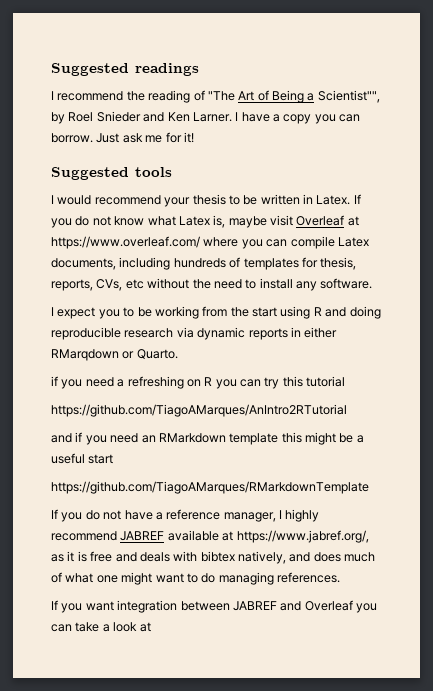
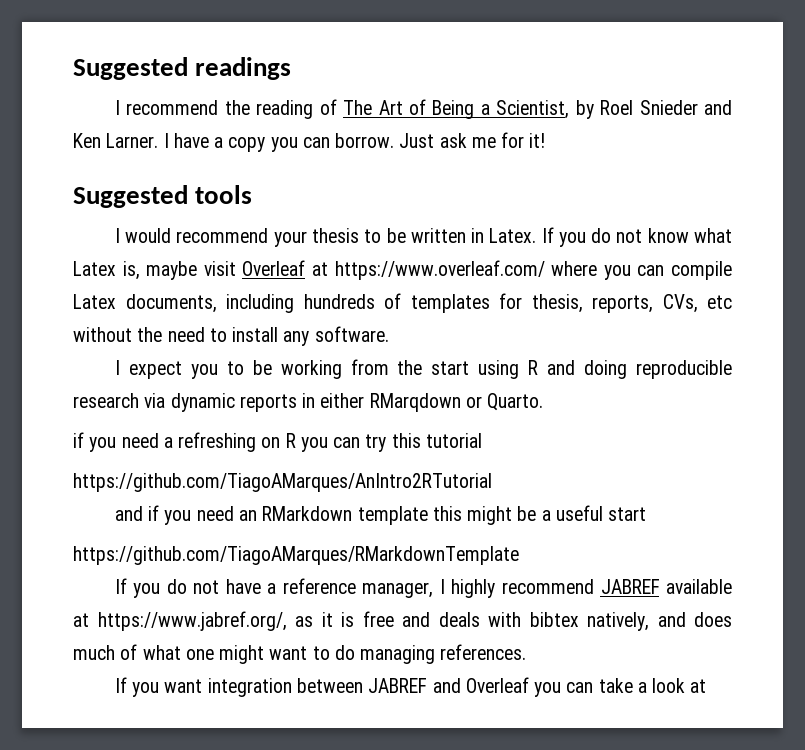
[207,91,235,101] "The -> [343,100,373,115] The
[317,90,380,103] Scientist"", -> [496,100,570,119] Scientist,

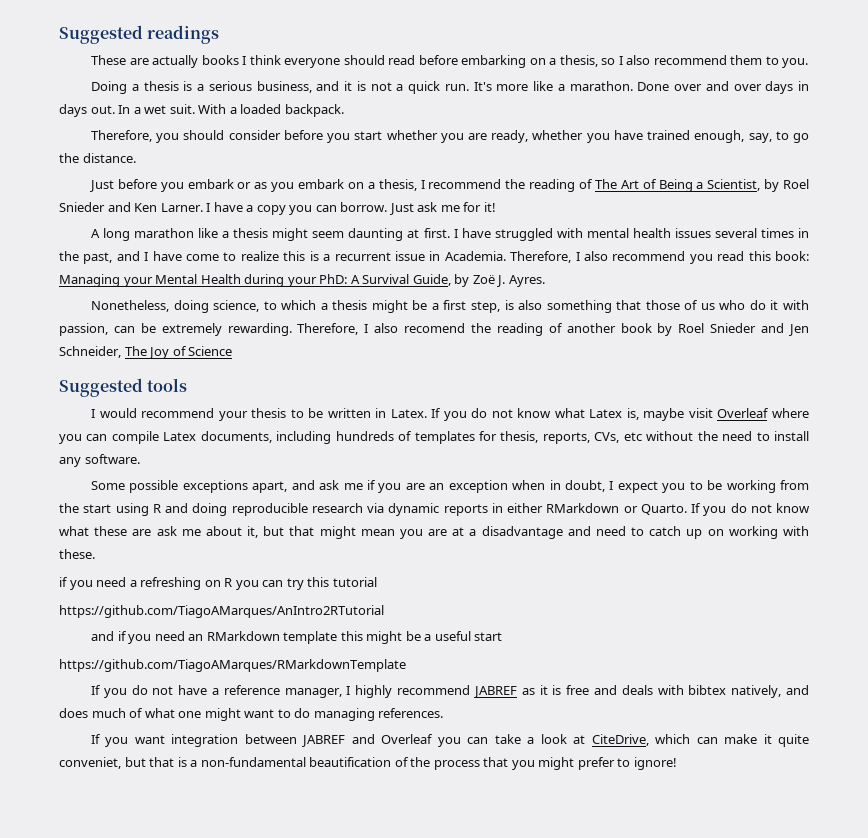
(292, 68) none -> [90,55,809,68] [90,81,810,94] [59,104,344,117] [90,130,809,143] [59,153,136,163] [88,179,417,192] These are actually books I think everyone should read before embarking on a thesis, so I also recommend them to you. // Doing a thesis is a serious business, and it is not a quick run. It's more like a marathon. Done over and over days in days out. In a wet suit. With a loaded backpack. // Therefore, you should consider before you start whether you are ready, whether you have trained enough, say, to go the distance. // Just before you embark or as you embark on a thesis,
(546, 140) none -> [90,228,809,241] [59,251,809,264] [59,274,545,287] [90,300,809,313] [59,323,810,336] [59,346,233,359] // A long marathon like a thesis might seem daunting at first. I have struggled with mental health issues several times in the past, and I have come to realize this is a recurrent issue in Academia. Therefore, I also recommend you read this book: Managing your Mental Health during your PhD: A Survival Guide, by Zoë J. Ayres. // Nonetheless, doing science, to which a thesis might be a first step, is also something that those of us who do it with passion, can be extremely rewarding. Therefore, I also recomend the reading of another book by Roel Snieder and Jen Schneider, The Joy of Science
[312,260,545,280] at https://www.overleaf.com/ -> (770, 413) none
(389, 334) none -> [90,480,605,493] Some possible exceptions apart, and ask me if you are an exception when in doubt,
[369,393,461,412] RMarqdown -> [546,503,620,513] RMarkdown
(544, 402) none -> [691,503,810,516] [59,526,809,539] [59,549,95,559] If you do not know what these are ask me about it, but that might mean you are at a disadvantage and need to catch up on working with these.
[665,579,732,594] [73,611,287,631] available at https://www.jabref.org/, -> (517, 692) none
(707, 686) none -> [591,734,810,747] [59,757,677,770] CiteDrive, which can make it quite conveniet, but that is a non-fundamental beautification of the process that you might prefer to ignore!

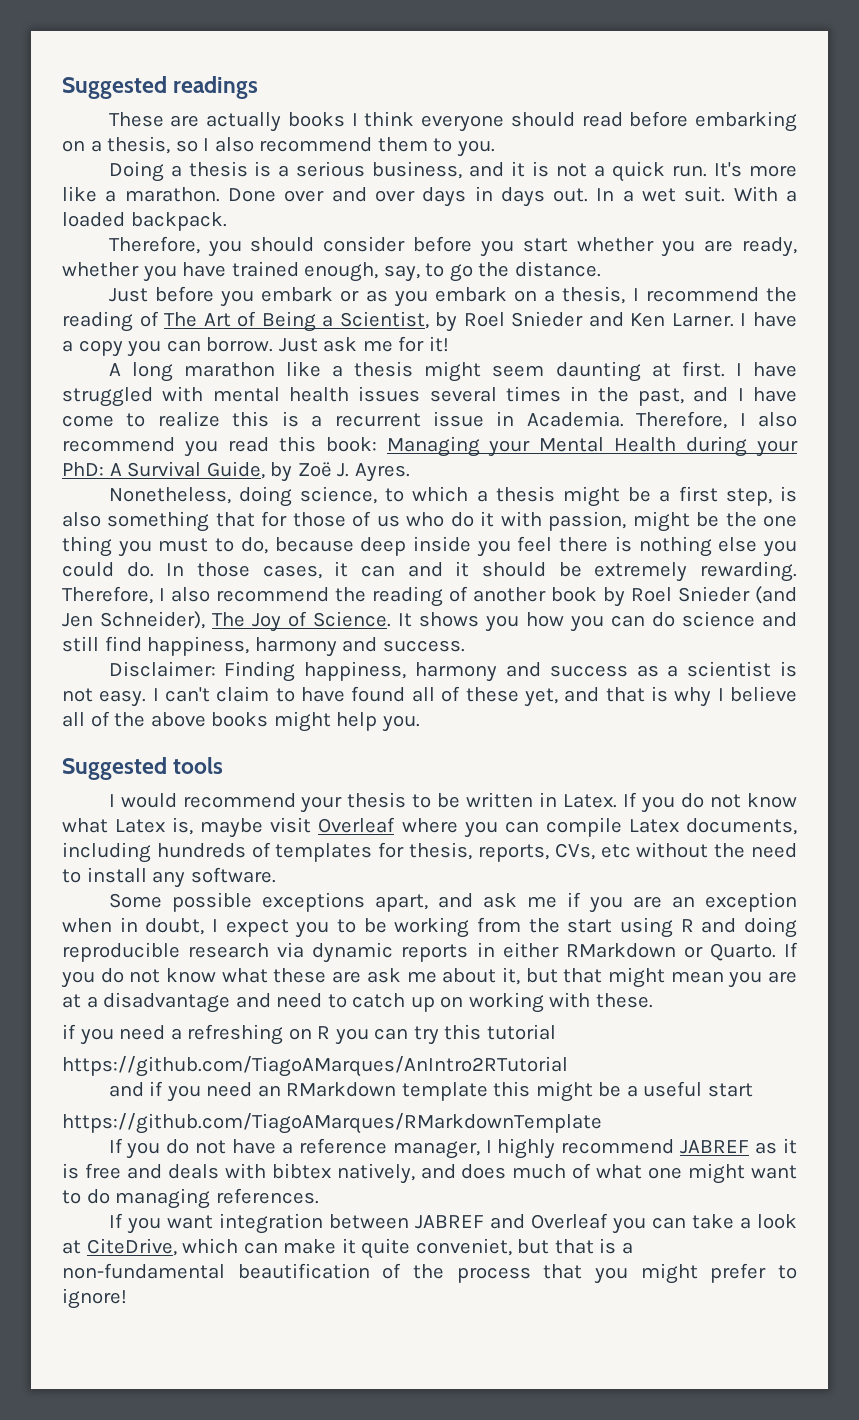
(642, 305) none -> [261,511,288,527] for
[113,326,135,333] can -> [632,511,798,532] [62,536,797,557] [62,561,547,579] might be the one thing you must to do, because deep inside you feel there is nothing else you could do. In those cases, it can and it should
[404,323,466,333] recomend -> [216,587,329,602] recommend
[761,323,810,336] [59,346,233,359] and Jen Schneider, The Joy of Science -> [755,586,797,604] [62,611,797,632] [62,636,465,657] [108,661,797,682] [62,686,798,707] [62,711,420,732] (and Jen Schneider), The Joy of Science. It shows you how you can do science and still find happiness, harmony and success. // Disclaimer: Finding happiness, harmony and success as a scientist is not easy. I can't claim to have found all of these yet, and that is why I believe all of the above books might help you.

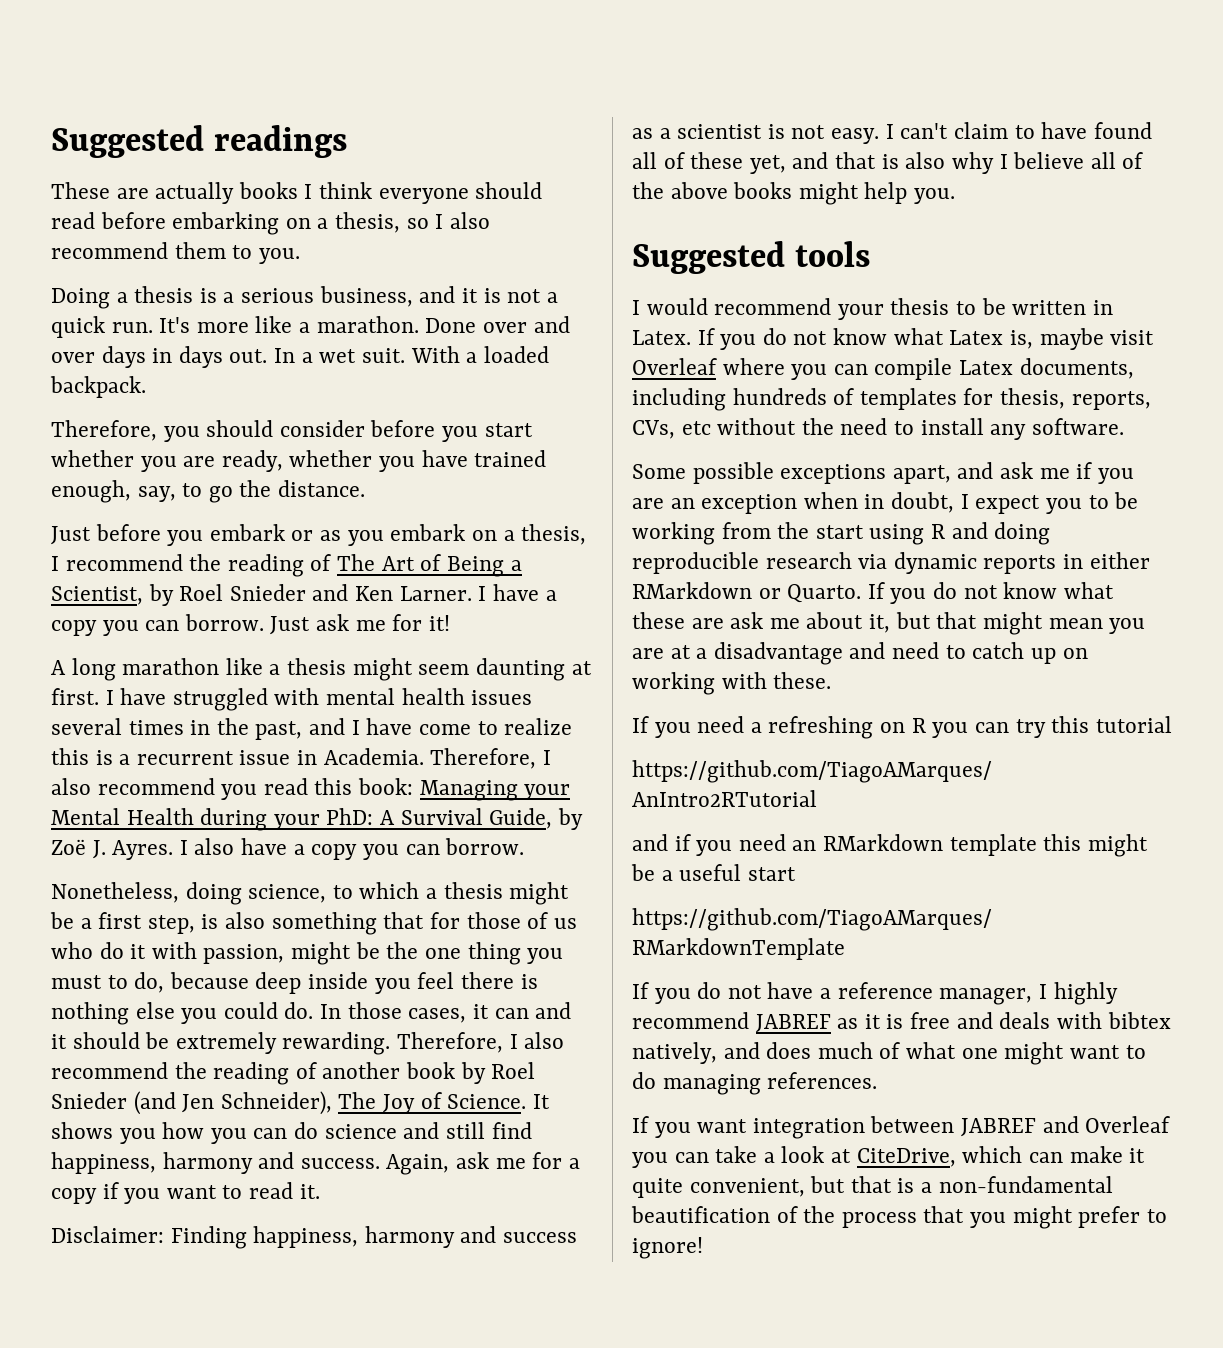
(410, 472) none -> [179,838,525,860] I also have a copy you can borrow.
(465, 646) none -> [386,1152,580,1175] [51,1182,320,1204] Again, ask me for a copy if you want to read it.
(668, 694) none -> [905,152,946,169] also
[62,1024,76,1039] if -> [632,716,649,733] If
[415,1238,512,1256] conveniet, -> [689,1178,805,1197] convenient,

